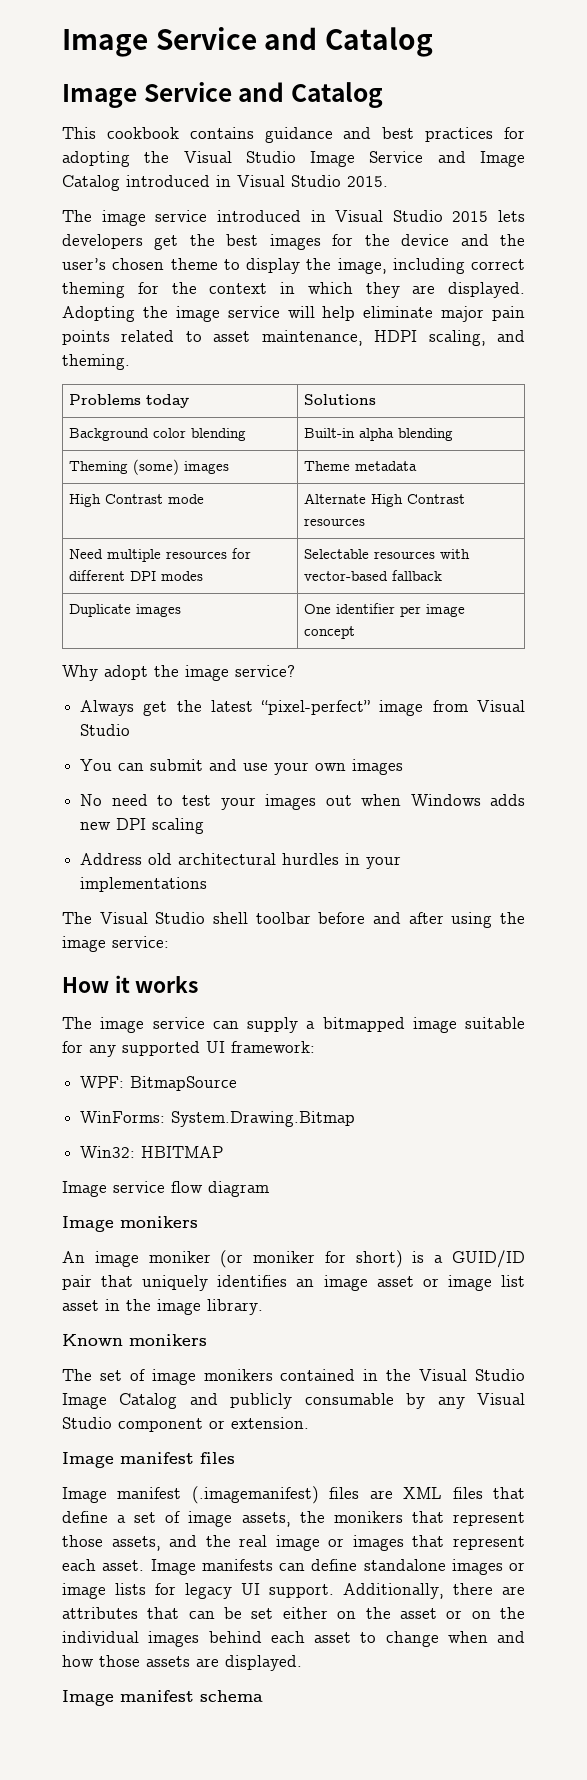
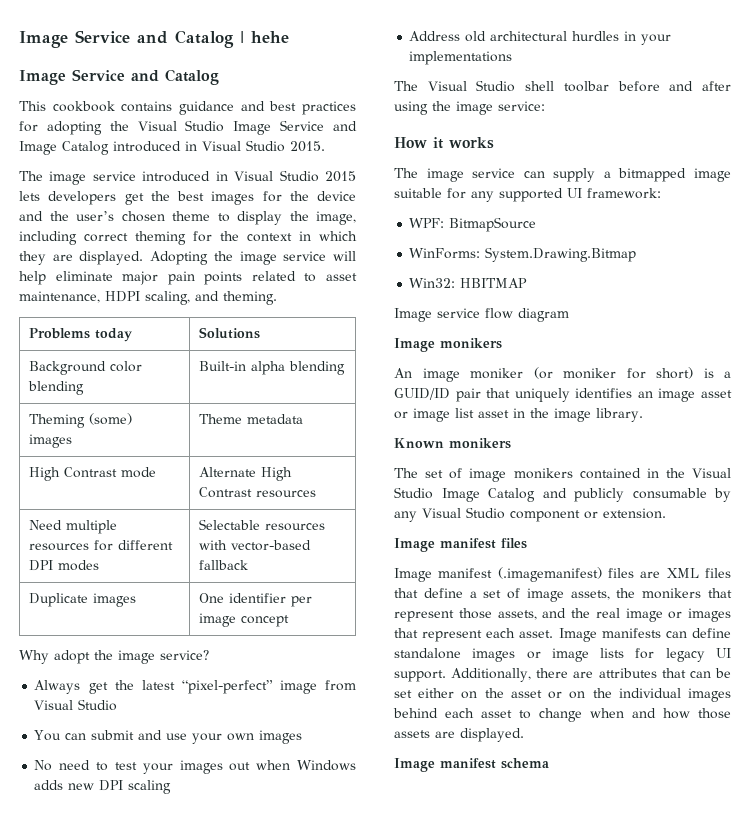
[62,27,433,57] Image Service and Catalog -> [19,30,289,48] Image Service and Catalog | hehe

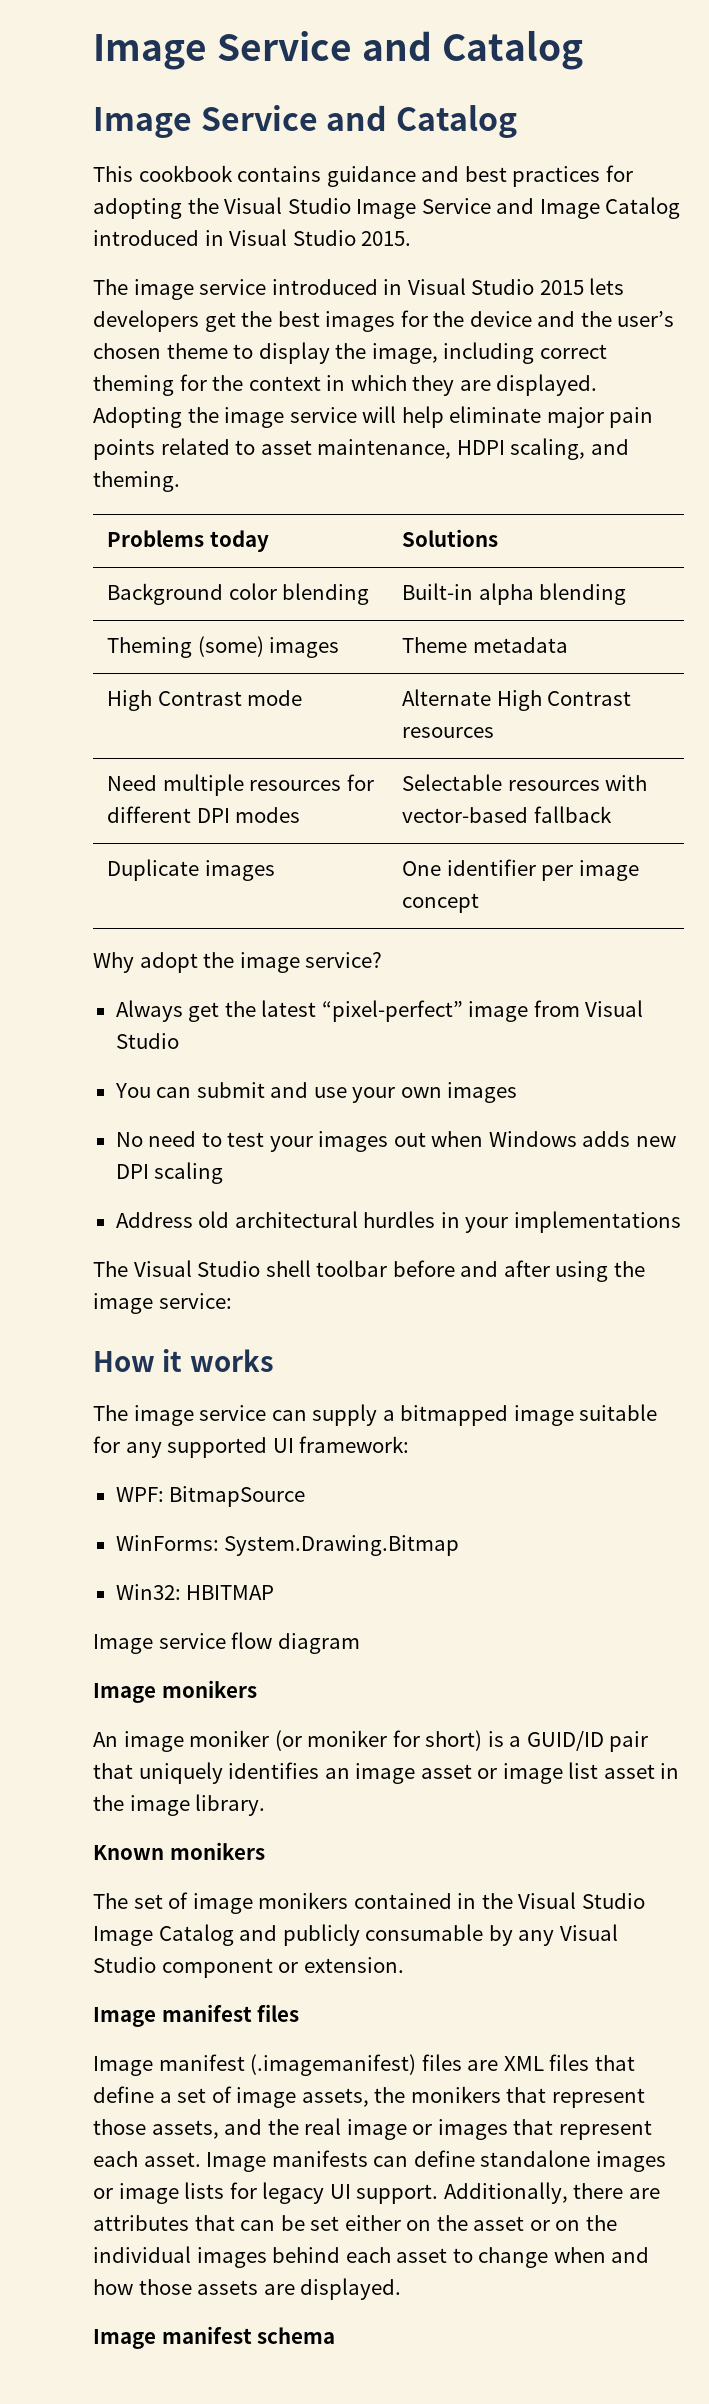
[19,30,289,48] Image Service and Catalog | hehe -> [93,30,583,70] Image Service and Catalog

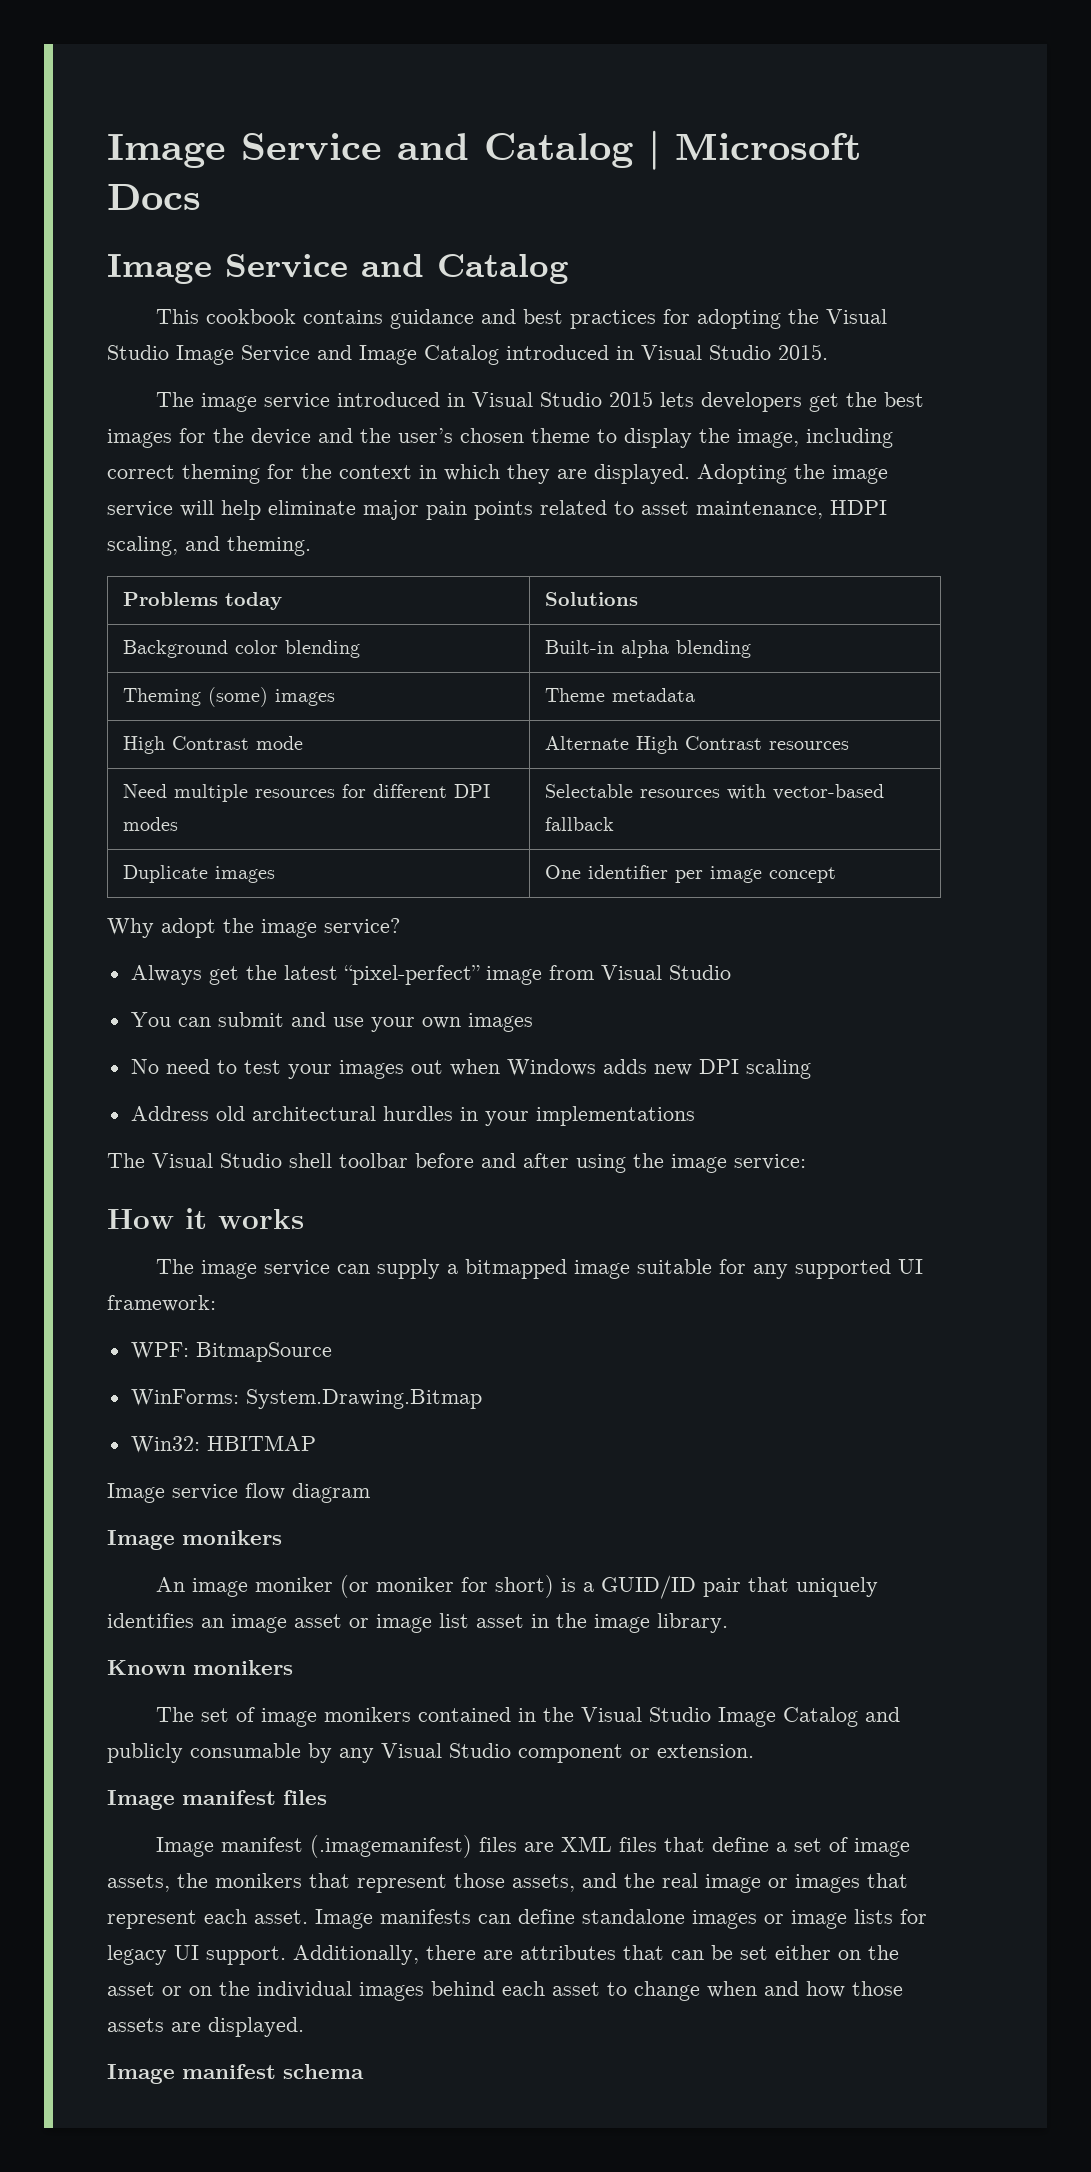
[93,30,583,70] Image Service and Catalog -> [107,130,861,170] [107,184,201,210] Image Service and Catalog | Microsoft Docs

